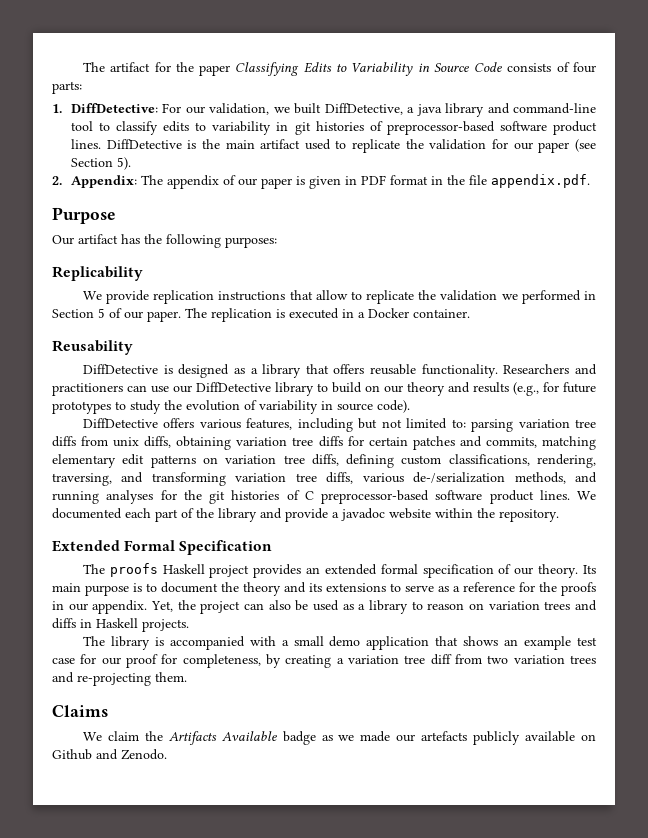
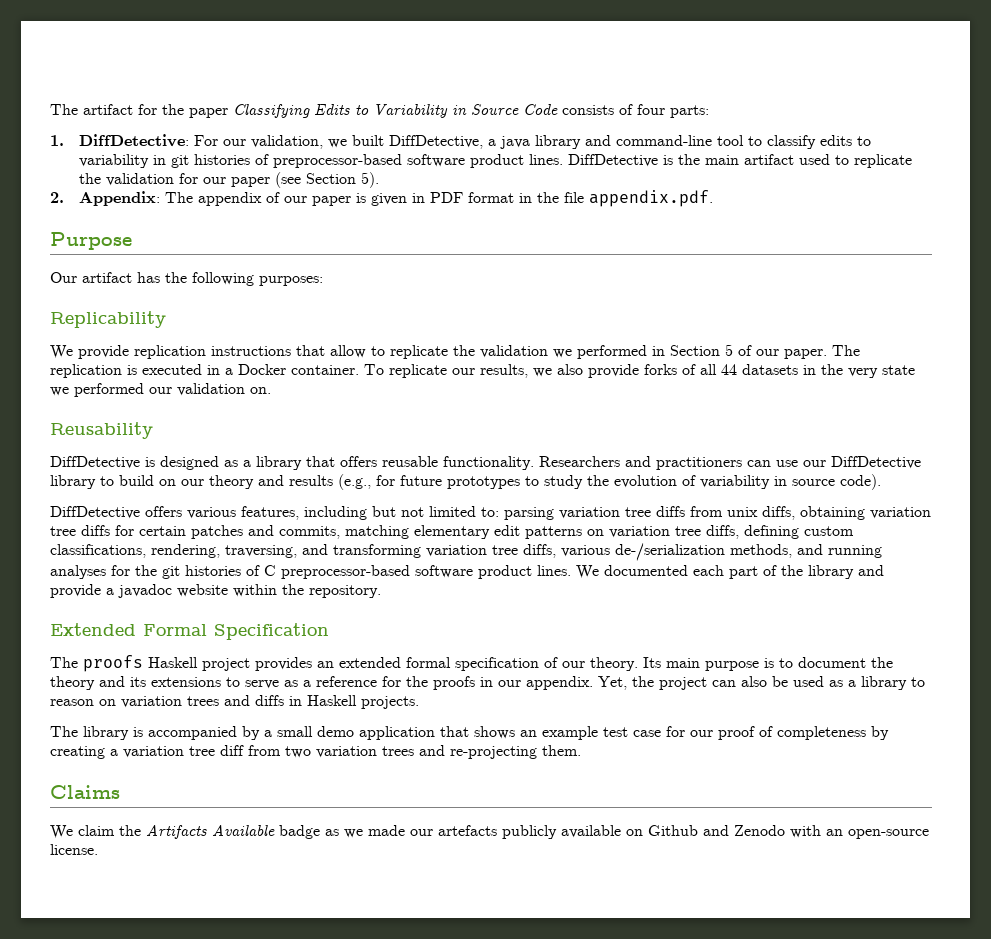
(470, 313) none -> [364,364,915,378] [50,383,271,397] To replicate our results, we also provide forks of all 44 datasets in the very state we performed our validation on.
[249,636,276,646] with -> [242,726,260,740] by
[161,654,261,668] for completeness, -> [759,726,866,740] of completeness
[121,749,167,760] Zenodo. -> [734,825,929,839] [50,844,98,855] Zenodo with an open-source license.

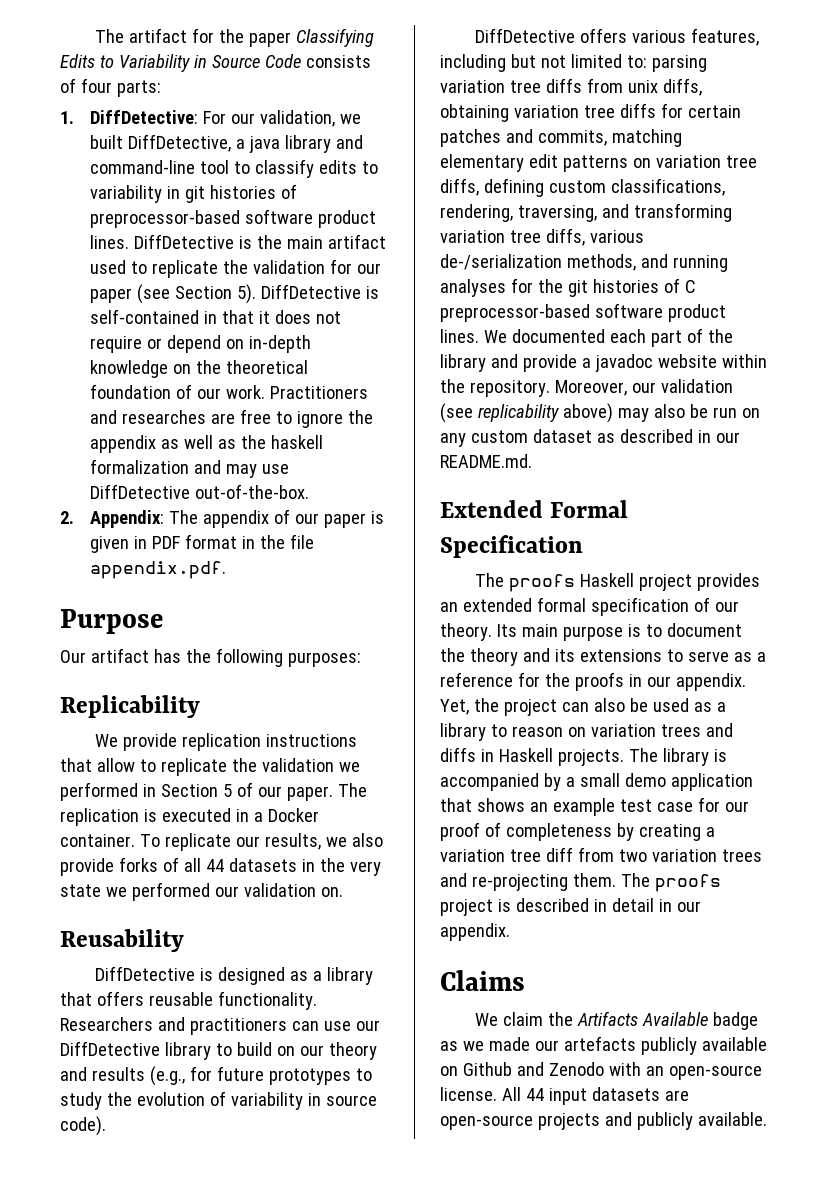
(380, 180) none -> [260,284,379,299] [89,309,341,324] [89,335,311,353] [89,360,308,378] [89,384,368,399] [89,409,373,428] [89,435,323,453] [89,459,289,478] [89,484,309,499] DiffDetective is self-contained in that it does not require or depend on in-depth knowledge on the theoretical foundation of our work. Practitioners and researches are free to ignore the appendix as well as the haskell formalization and may use DiffDetective out-of-the-box.
(381, 591) none -> [554,379,733,396] [440,403,760,423] [440,429,740,447] [440,454,532,468] Moreover, our validation (see replicability above) may also be run on any custom dataset as described in our README.md.
(419, 702) // -> (624, 757) none
(581, 750) none -> [620,873,721,892] [440,898,701,916] [440,923,510,941] The proofs project is described in detail in our appendix.
(98, 849) none -> [501,1087,689,1105] [440,1112,767,1130] All 44 input datasets are open-source projects and publicly available.

